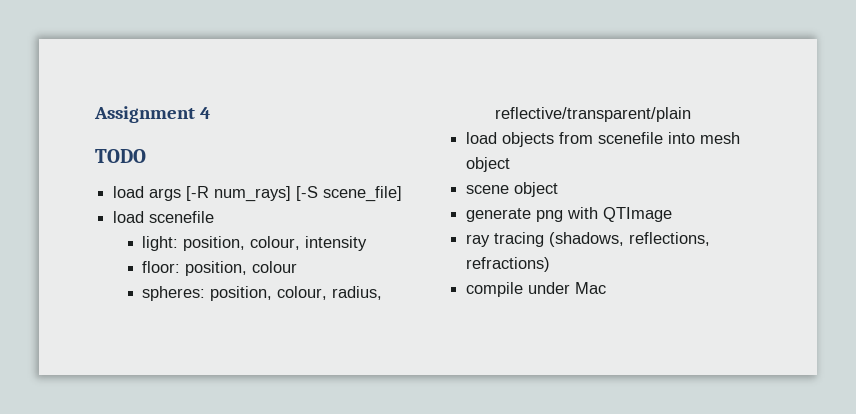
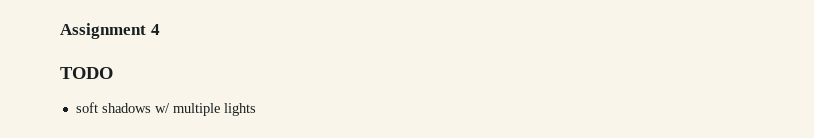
[113,186,403,202] [113,211,215,223] [142,236,368,251] [142,261,298,276] [142,286,383,301] [495,107,692,122] [466,132,741,147] [466,157,511,172] [466,182,559,197] [466,207,673,222] [466,232,711,247] [466,257,551,272] [466,282,607,297] load args [-R num_rays] [-S scene_file] // load scenefile // light: position, colour, intensity // floor: position, colour // spheres: position, colour, radius, reflective/transparent/plain // load objects from scenefile into mesh object // scene object // generate png with QTImage // ray tracing (shadows, reflections, refractions) // compile under Mac -> [75,102,256,116] soft shadows w/ multiple lights

